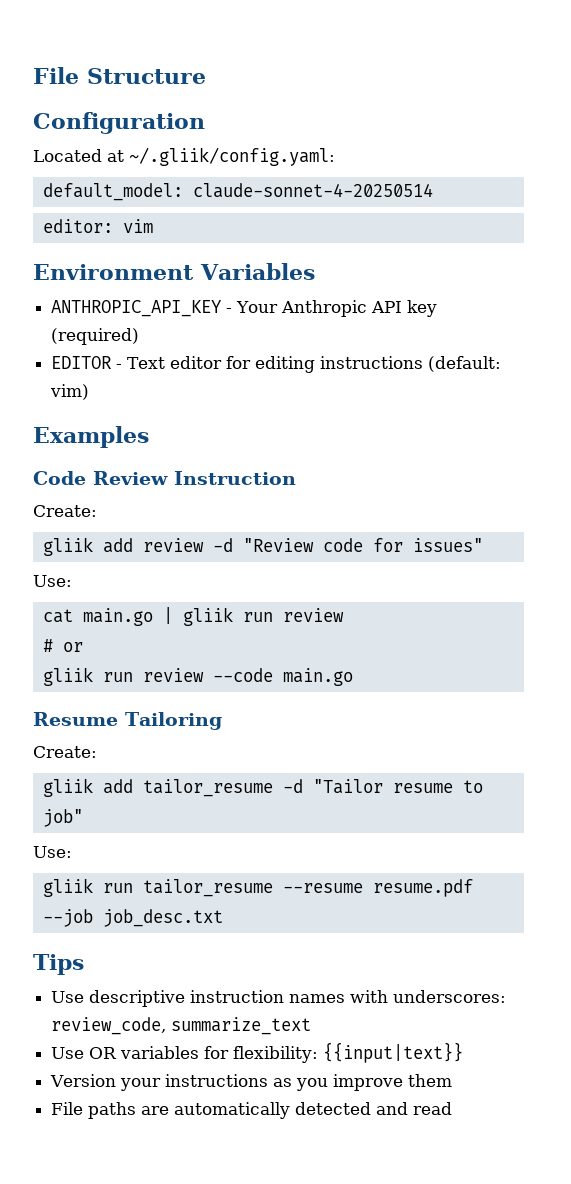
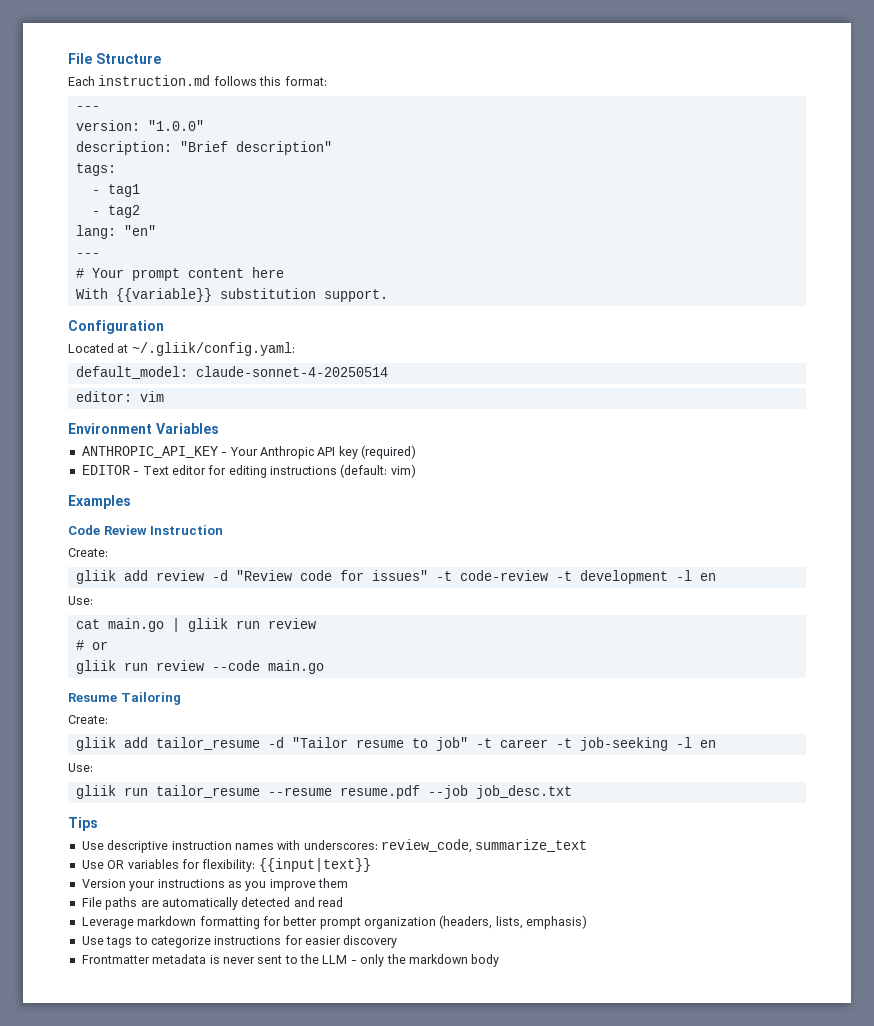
(206, 76) none -> [68,75,327,86] [75,106,100,110] [75,120,204,131] [75,141,332,155] [75,163,116,176] [91,184,140,197] [91,205,140,218] [75,225,156,239] [75,253,100,257] [75,267,284,281] [75,288,388,302] // Each instruction.md follows this format: // --- // version: "1.0.0" // description: "Brief description" // tags: // - tag1 // - tag2 // lang: "en" // --- // # Your prompt content here // With {{variable}} substitution support.
(483, 545) none -> [435,570,716,584] -t code-review -t development -l en
(83, 818) none -> [475,737,716,751] -t career -t job-seeking -l en
(453, 1108) none -> [81,915,588,929] [81,935,398,948] [81,954,500,967] // Leverage markdown formatting for better prompt organization (headers, lists, emphasis) // Use tags to categorize instructions for easier discovery // Frontmatter metadata is never sent to the LLM - only the markdown body

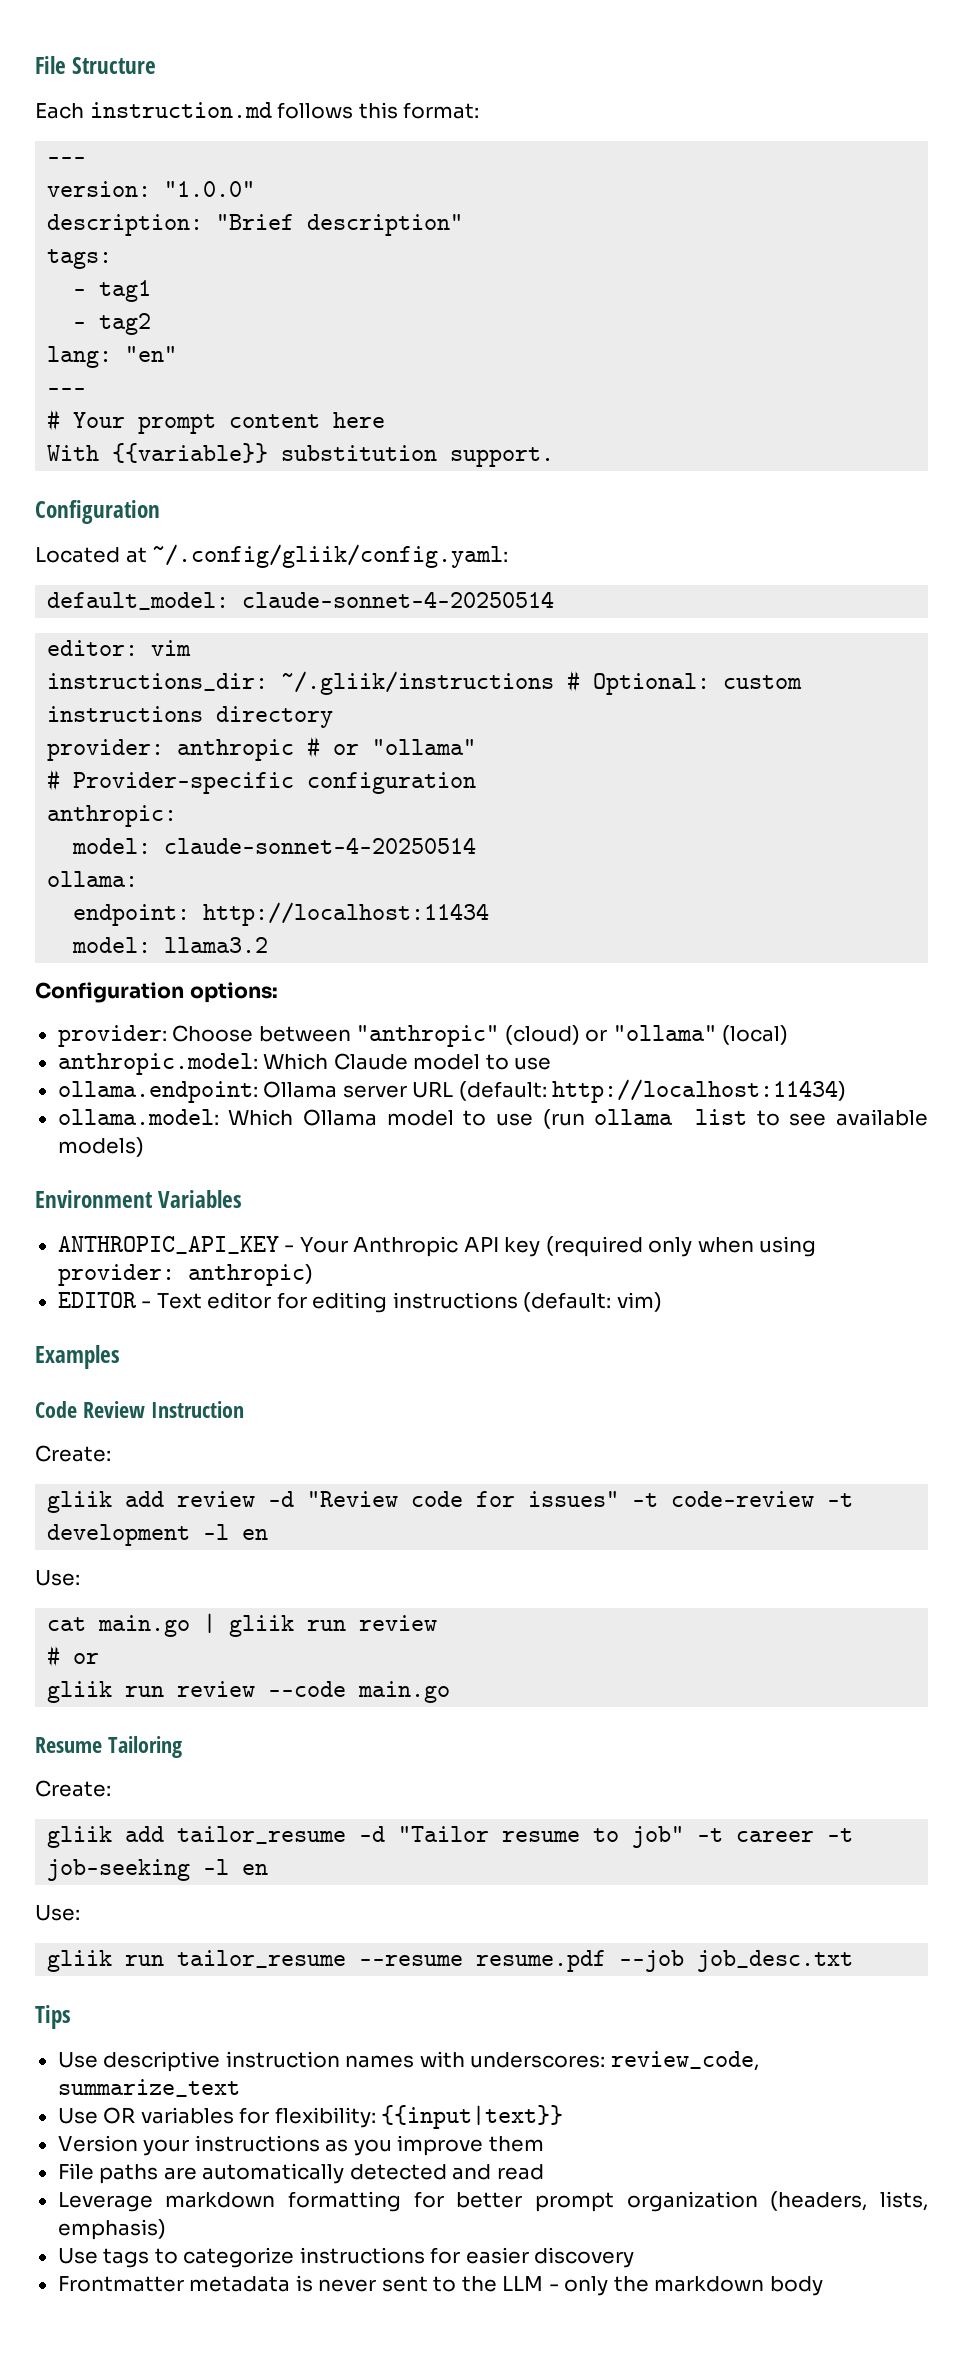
[131,342,295,356] ~/.gliik/config.yaml: -> [152,544,509,568] ~/.config/gliik/config.yaml:
(164, 396) none -> [47,670,803,695] [47,706,334,728] [47,736,477,761] [47,769,477,794] [47,805,178,827] [72,837,477,854] [47,871,139,887] [73,902,490,926] [72,937,269,953] [35,982,278,1003] [57,1025,789,1047] [57,1053,552,1075] [57,1079,847,1103] [57,1109,928,1129] [57,1137,144,1157] // instructions_dir: ~/.gliik/instructions # Optional: custom instructions directory // provider: anthropic # or "ollama" // # Provider-specific configuration // anthropic: // model: claude-sonnet-4-20250514 // ollama: // endpoint: http://localhost:11434 // model: llama3.2 // Configuration options: // provider: Choose between "anthropic" (cloud) or "ollama" (local) // anthropic.model: Which Claude model to use // ollama.endpoint: Ollama server URL (default: http://localhost:11434) // ollama.model: Which Ollama model to use (run ollama list to see available models)
[361,445,416,459] (required) -> [545,1236,817,1257] [57,1264,313,1286] (required only when using provider: anthropic)

